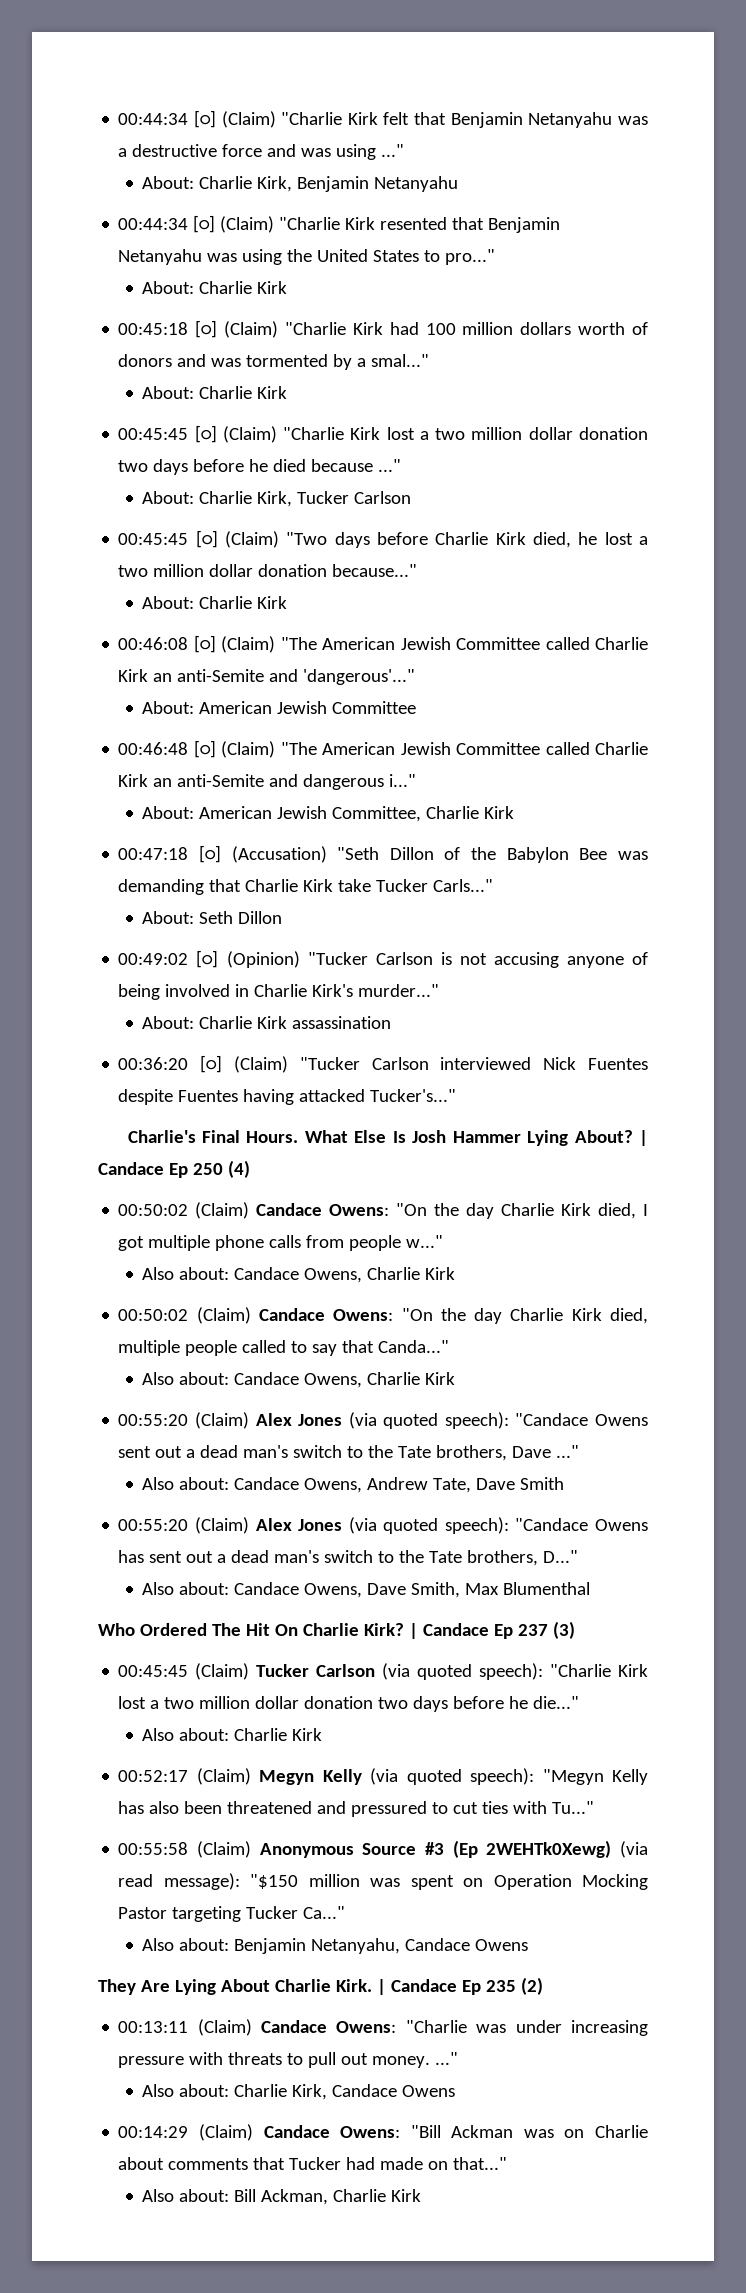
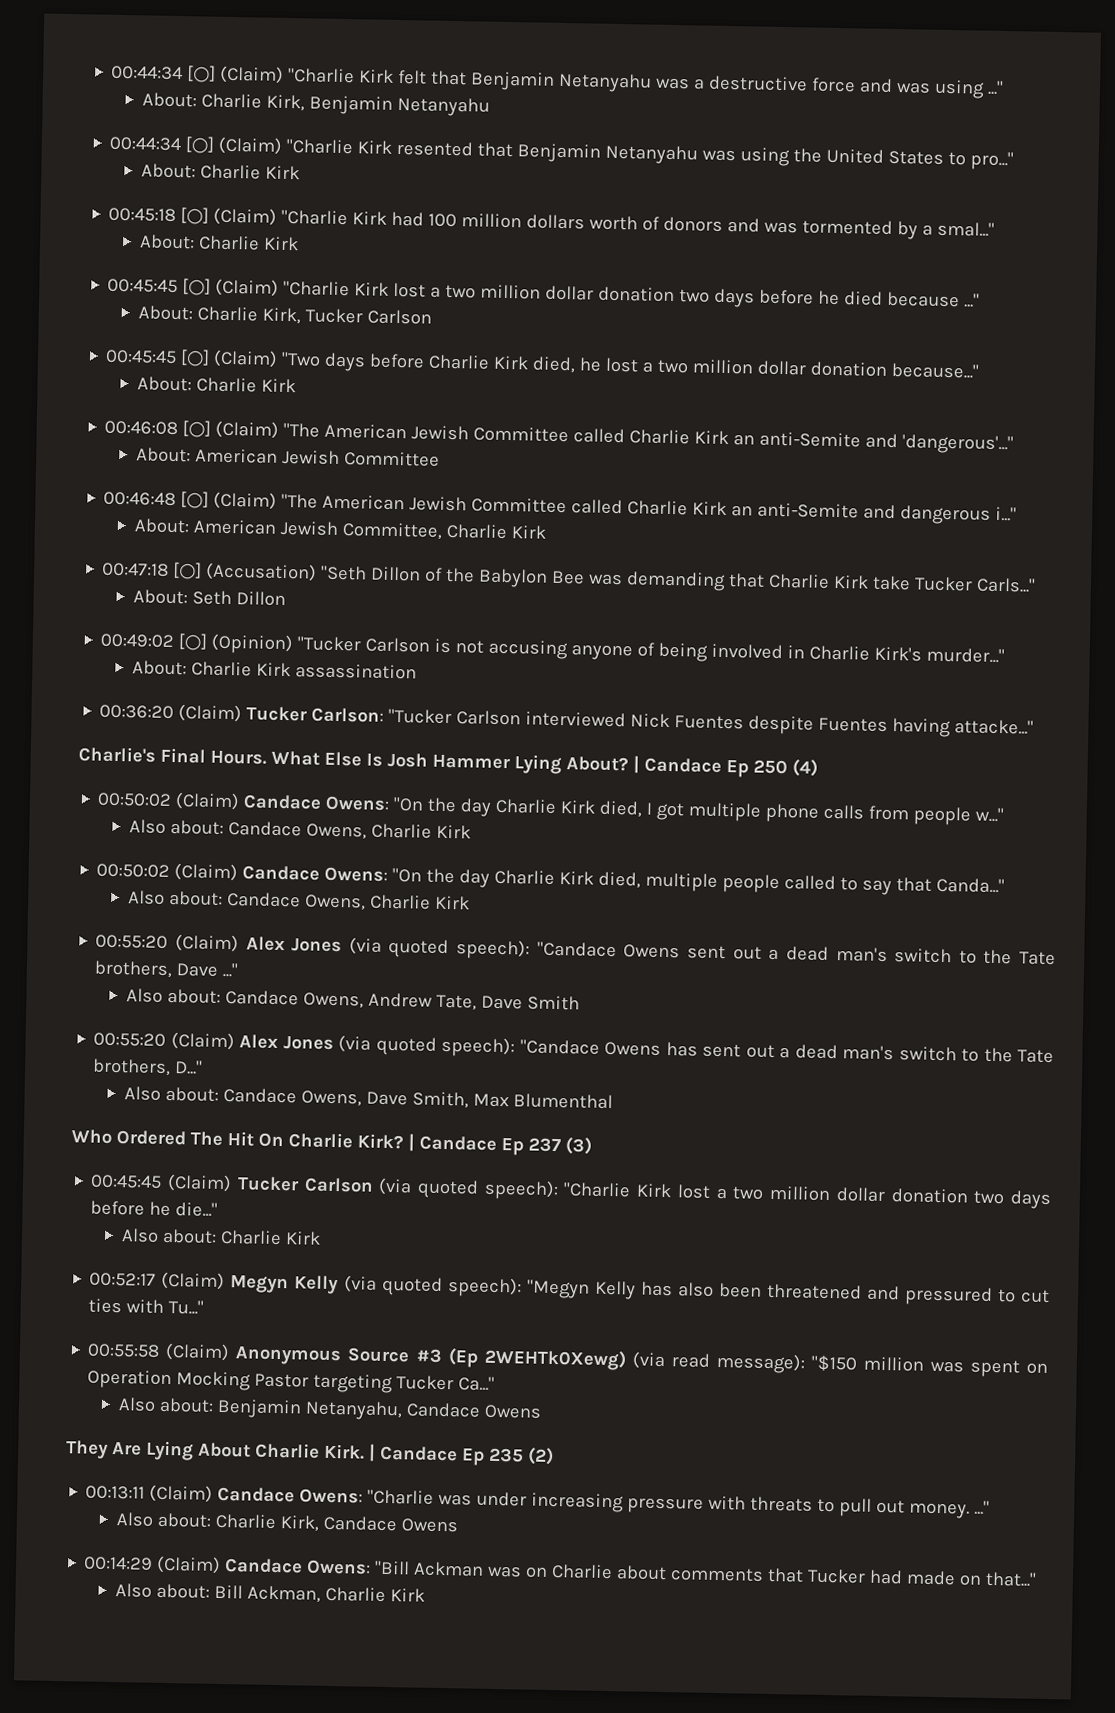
[200,1055,288,1073] [○] (Claim) -> [178,704,385,723] (Claim) Tucker Carlson:
[299,1089,457,1102] attacked Tucker's..." -> [954,719,1035,735] attacke..."

